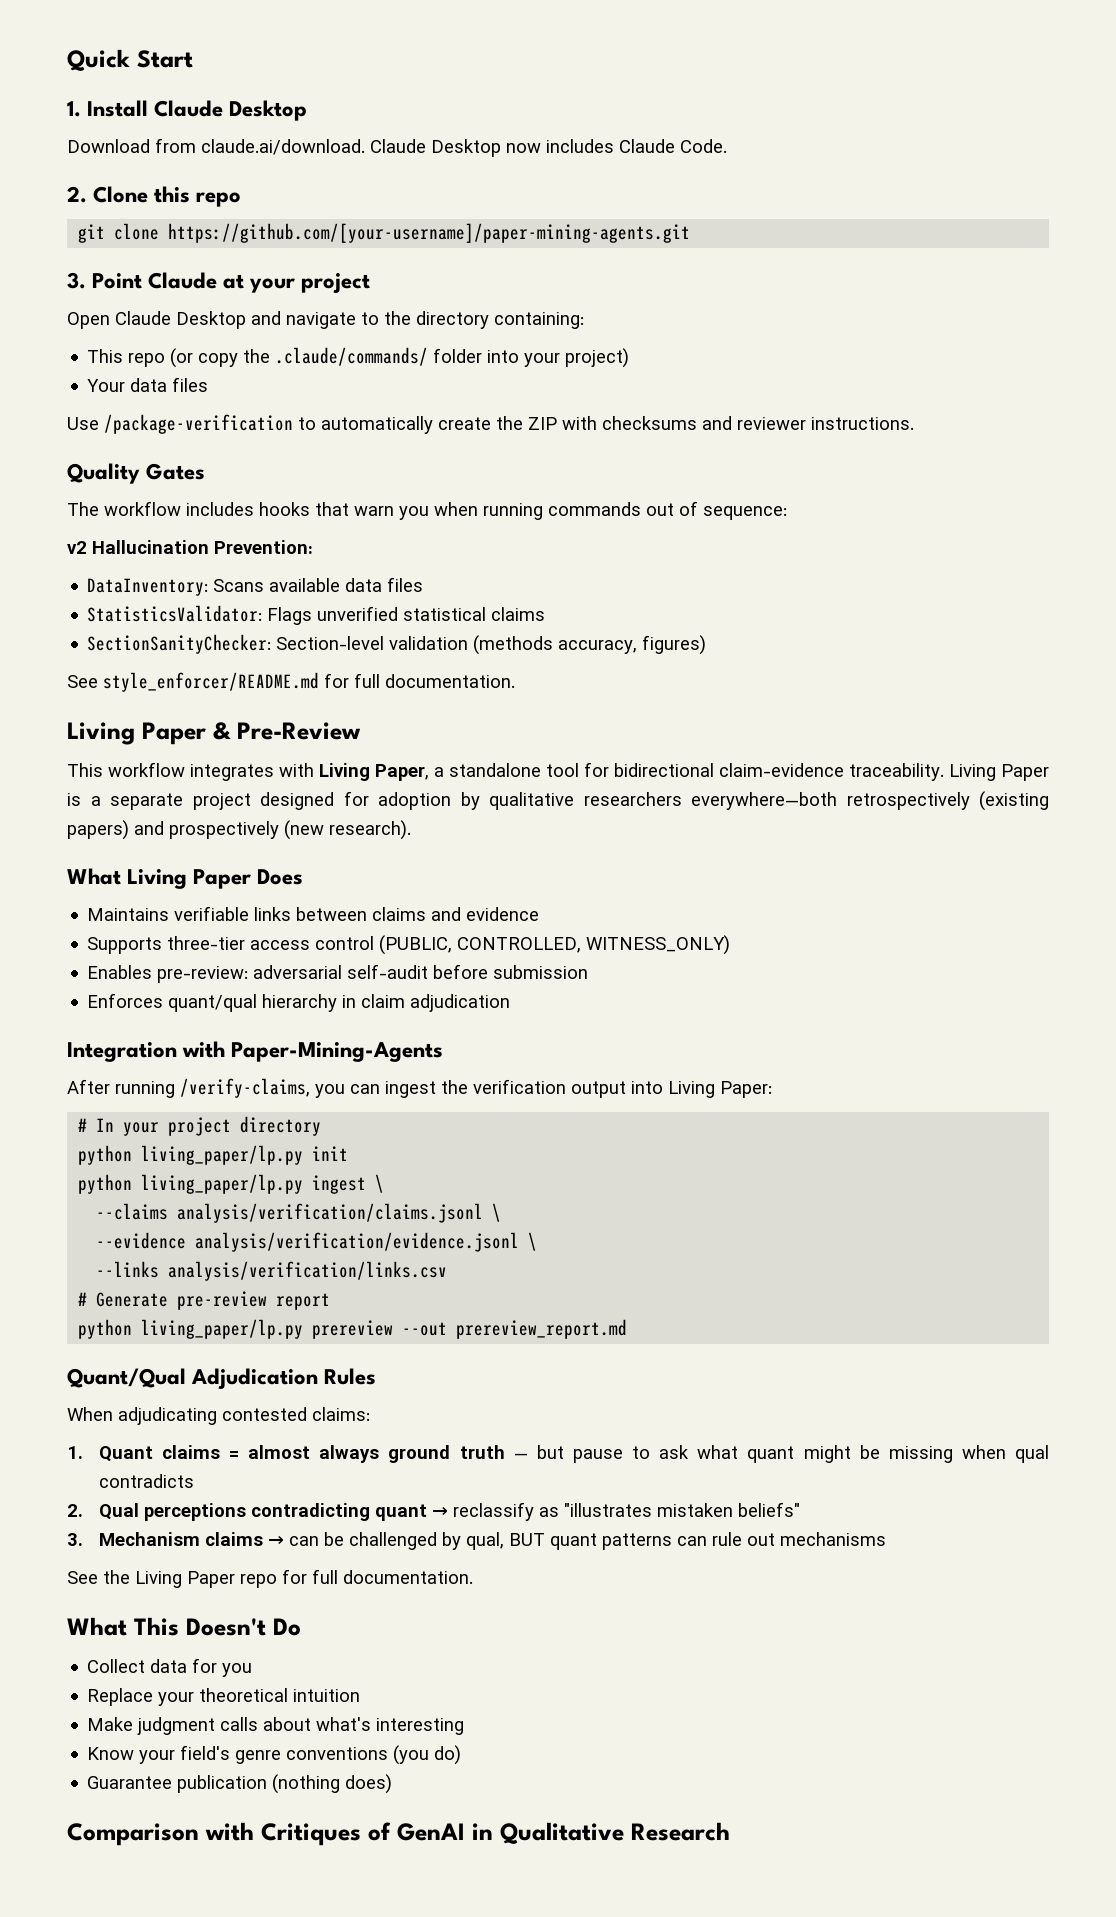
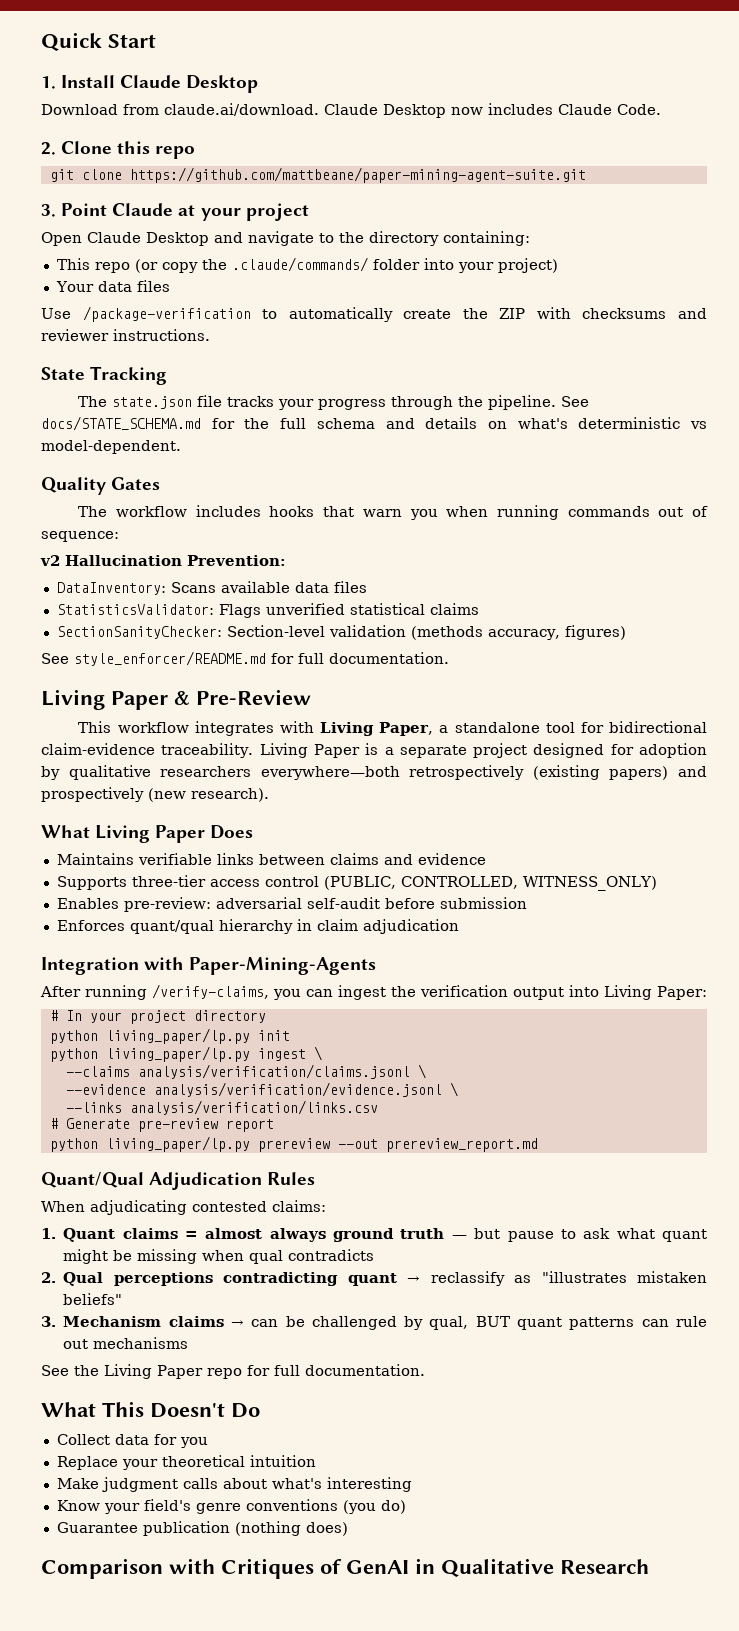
[168,223,691,243] https://github.com/[your-username]/paper-mining-agents.git -> [129,167,586,183] https://github.com/mattbeane/paper-mining-agent-suite.git
(914, 423) none -> [41,366,168,385] [78,395,590,410] [41,416,707,431] [41,440,181,454] // State Tracking // The state.json file tracks your progress through the pipeline. See docs/STATE_SCHEMA.md for the full schema and details on what's deterministic vs model-dependent.

